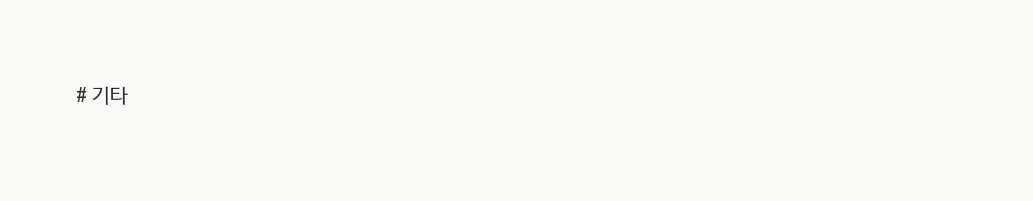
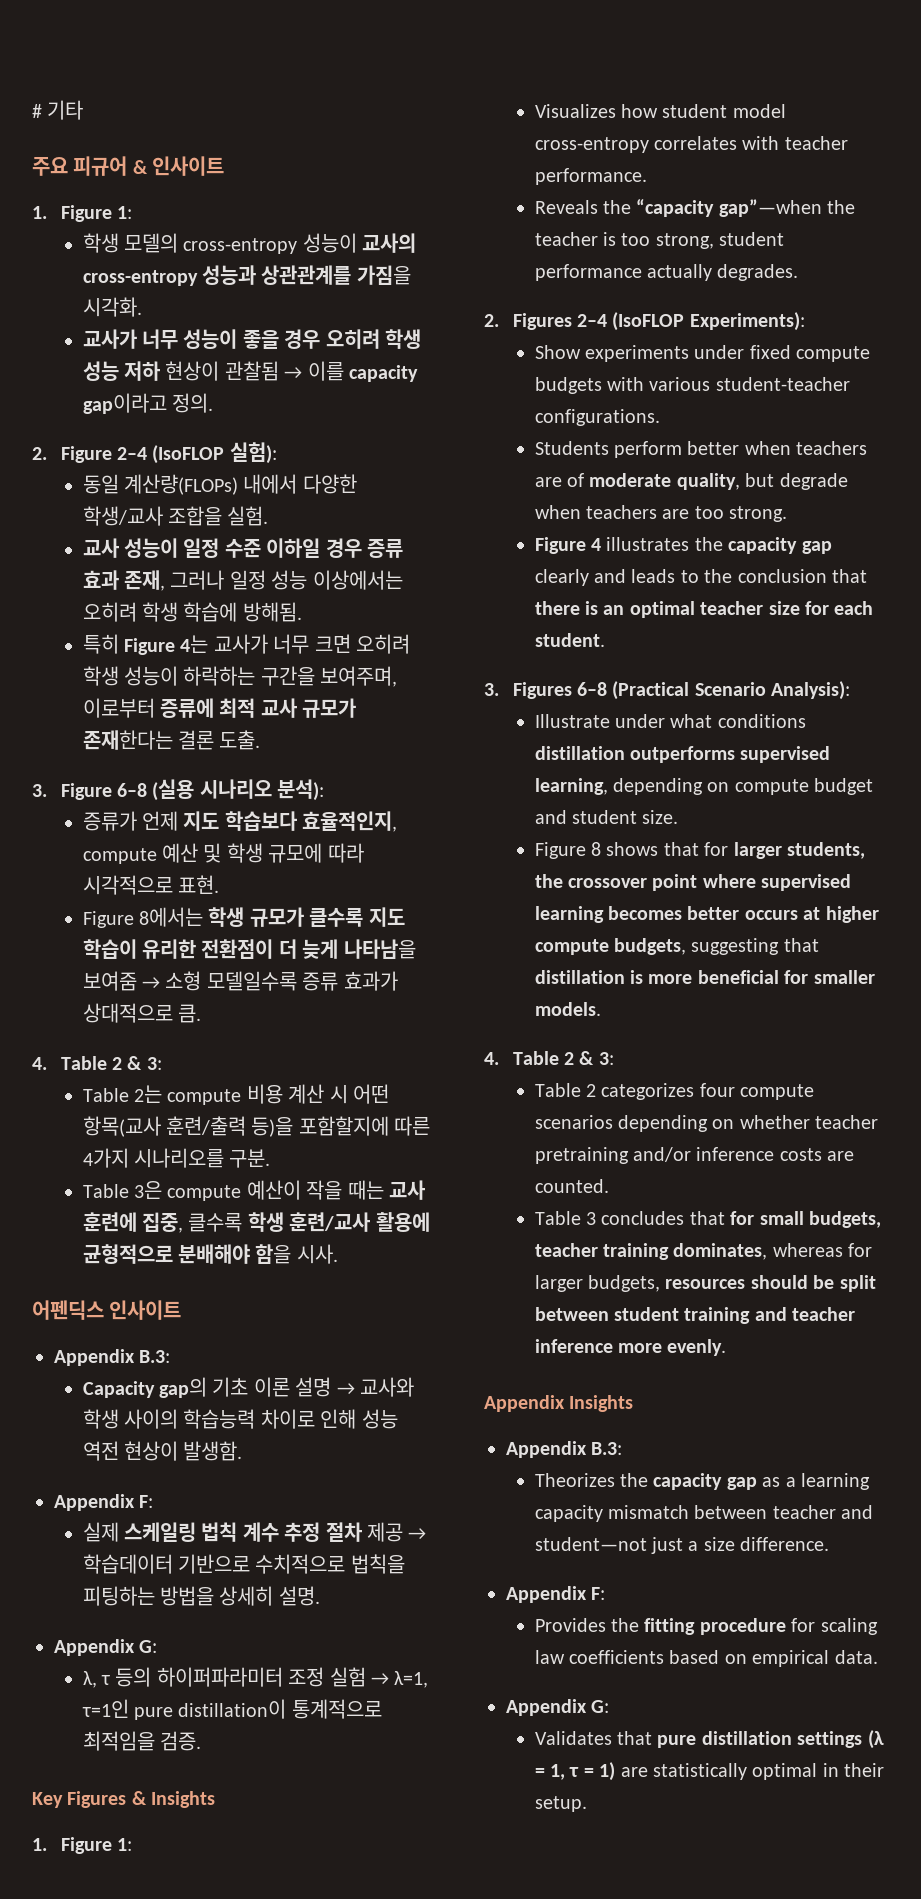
(130, 95) none -> [32,156,225,176] [32,205,132,222] [82,233,417,254] [82,265,411,286] [82,297,142,317] [82,329,421,349] [82,361,418,382] [82,393,213,414] [32,442,277,464] [82,474,357,495] [82,506,269,526] [82,538,403,558] [82,570,403,591] [82,602,302,622] [82,634,410,655] [82,666,398,687] [82,698,357,718] [82,730,261,750] [32,779,325,801] [82,811,398,832] [82,843,364,864] [82,875,219,895] [82,907,405,928] [82,939,416,959] [82,971,398,991] [82,1003,201,1023] [32,1056,162,1070] [82,1084,389,1105] [82,1116,431,1137] [82,1148,271,1168] [82,1180,425,1201] [82,1212,430,1233] [82,1244,338,1264] [32,1300,182,1320] [54,1349,171,1366] [82,1377,414,1398] [82,1409,398,1429] [82,1441,243,1461] [54,1494,154,1511] [82,1522,427,1542] [82,1554,405,1574] [82,1586,320,1606] [54,1639,158,1656] [82,1667,429,1688] [81,1699,382,1720] [82,1731,201,1751] [32,1791,216,1808] [32,1837,132,1854] [534,104,786,118] [534,136,848,153] [534,168,647,185] [534,199,856,217] [534,232,785,249] [534,264,799,281] [484,312,805,331] [534,345,871,362] [534,377,850,394] [534,409,660,426] [534,441,868,458] [534,473,848,490] [534,505,788,522] [534,537,832,554] [534,569,867,586] [534,601,874,618] [534,633,605,647] [484,681,851,700] [534,714,806,728] [534,746,831,763] [534,778,874,795] [534,810,679,824] [534,842,865,859] [534,874,852,891] [534,906,879,923] [534,938,819,955] [534,970,875,984] [534,1002,601,1016] [484,1051,614,1065] [534,1083,815,1100] [534,1115,879,1132] [534,1147,855,1164] [534,1179,609,1193] [534,1211,881,1228] [534,1243,873,1260] [534,1275,876,1292] [534,1307,856,1324] [534,1339,727,1356] [484,1395,634,1412] [506,1441,623,1458] [534,1473,870,1490] [534,1505,874,1522] [534,1537,830,1554] [506,1586,606,1603] [534,1618,878,1635] [534,1650,878,1667] [506,1699,610,1716] [534,1730,884,1749] [534,1762,885,1781] [534,1796,587,1812] // 주요 피규어 & 인사이트 // 1. Figure 1: // 학생 모델의 cross-entropy 성능이 교사의 cross-entropy 성능과 상관관계를 가짐을 시각화. // 교사가 너무 성능이 좋을 경우 오히려 학생 성능 저하 현상이 관찰됨 → 이를 capacity gap이라고 정의. // 2. Figure 2–4 (IsoFLOP 실험): // 동일 계산량(FLOPs) 내에서 다양한 학생/교사 조합을 실험. // 교사 성능이 일정 수준 이하일 경우 증류 효과 존재, 그러나 일정 성능 이상에서는 오히려 학생 학습에 방해됨. // 특히 Figure 4는 교사가 너무 크면 오히려 학생 성능이 하락하는 구간을 보여주며, 이로부터 증류에 최적 교사 규모가 존재한다는 결론 도출. // 3. Figure 6–8 (실용 시나리오 분석): // 증류가 언제 지도 학습보다 효율적인지, compute 예산 및 학생 규모에 따라 시각적으로 표현. // Figure 8에서는 학생 규모가 클수록 지도 학습이 유리한 전환점이 더 늦게 나타남을 보여줌 → 소형 모델일수록 증류 효과가 상대적으로 큼. // 4. Table 2 & 3: // Table 2는 compute 비용 계산 시 어떤 항목(교사 훈련/출력 등)을 포함할지에 따른 4가지 시나리오를 구분. // Table 3은 compute 예산이 작을 때는 교사 훈련에 집중, 클수록 학생 훈련/교사 활용에 균형적으로 분배해야 함을 시사. // 어펜딕스 인사이트 // Appendix B.3: // Capacity gap의 기초 이론 설명 → 교사와 학생 사이의 학습능력 차이로 인해 성능 역전 현상이 발생함. // Appendix F: // 실제 스케일링 법칙 계수 추정 절차 제공 → 학습데이터 기반으로 수치적으로 법칙을 피팅하는 방법을 상세히 설명. // Appendix G: // λ, τ 등의 하이퍼파라미터 조정 실험 → λ=1, τ=1인 pure distillation이 통계적으로 최적임을 검증. // Key Figures & Insights // 1. Figure 1: // Visualizes how student model cross-entropy correlates with teacher performance. // Reveals the “capacity gap”—when the teacher is too strong, student performance actually degrades. // 2. Figures 2–4 (IsoFLOP Experiments): // Show experiments under fixed compute budgets with various student-teacher configurations. // Students perform better when teachers are of moderate quality, but degrade when teachers are too strong. // Figure 4 illustrates the capacity gap clearly and leads to the conclusion that there is an optimal teacher size for each student. // 3. Figures 6–8 (Practical Scenario Analysis): // Illustrate under what conditions distillation outperforms supervised learning, depending on compute budget and student size. // Figure 8 shows that for larger students, the crossover point where supervised learning becomes better occurs at higher compute budgets, suggesting that distillation is more beneficial for smaller models. // 4. Table 2 & 3: // Table 2 categorizes four compute scenarios depending on whether teacher pretraining and/or inference costs are counted. // Table 3 concludes that for small budgets, teacher training dominates, whereas for larger budgets, resources should be split between student training and teacher inference more evenly. // Appendix Insights // Appendix B.3: // Theorizes the capacity gap as a learning capacity mismatch between teacher and student—not just a size difference. // Appendix F: // Provides the fitting procedure for scaling law coefficients based on empirical data. // Appendix G: // Validates that pure distillation settings (λ = 1, τ = 1) are statistically optimal in their setup.

